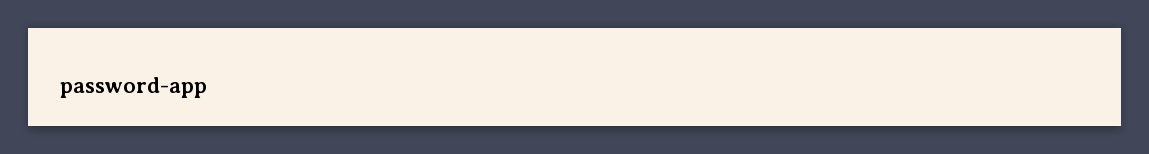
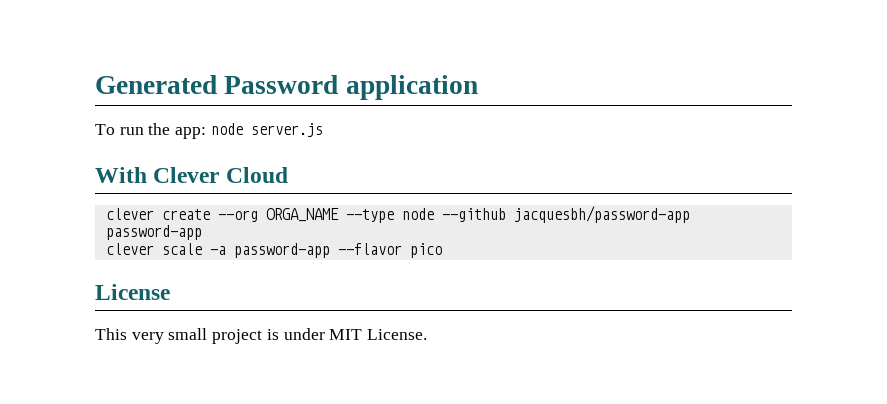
[60,77,207,98] password-app -> [95,75,478,100] [95,123,323,139] [95,167,288,183] [105,206,690,223] [105,225,202,240] [105,243,442,258] [95,284,170,300] [95,328,428,344] Generated Password application // To run the app: node server.js // With Clever Cloud // clever create --org ORGA_NAME --type node --github jacquesbh/password-app password-app // clever scale -a password-app --flavor pico // License // This very small project is under MIT License.

